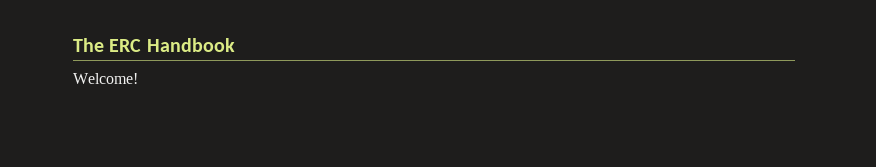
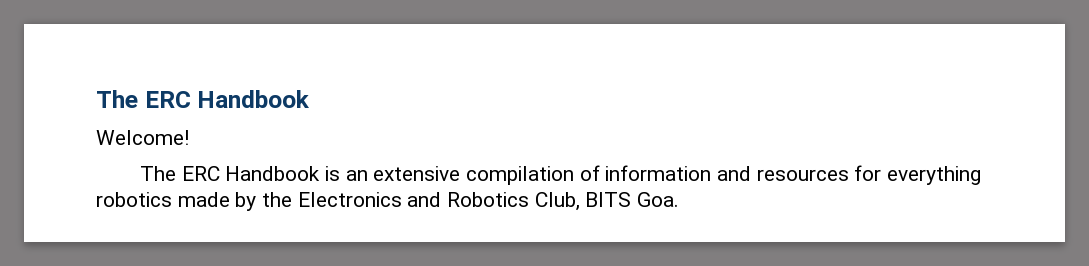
(138, 78) none -> [140,165,982,185] [96,192,680,211] // The ERC Handbook is an extensive compilation of information and resources for everything robotics made by the Electronics and Robotics Club, BITS Goa.

